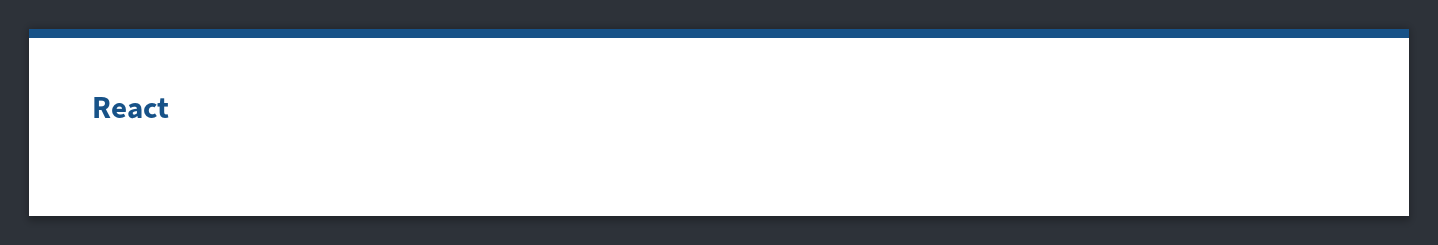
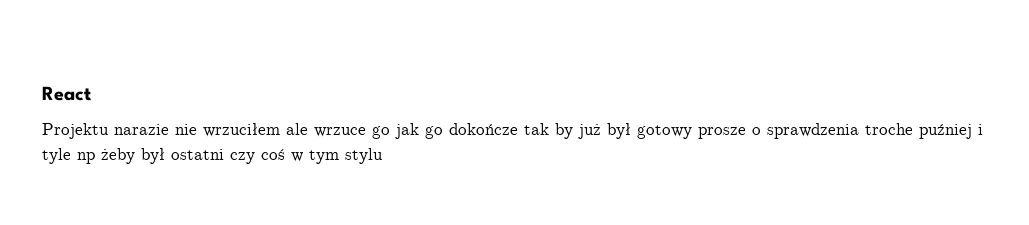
(169, 108) none -> [42,123,983,139] [42,148,383,164] // Projektu narazie nie wrzuciłem ale wrzuce go jak go dokończe tak by już był gotowy prosze o sprawdzenia troche puźniej i tyle np żeby był ostatni czy coś w tym stylu

